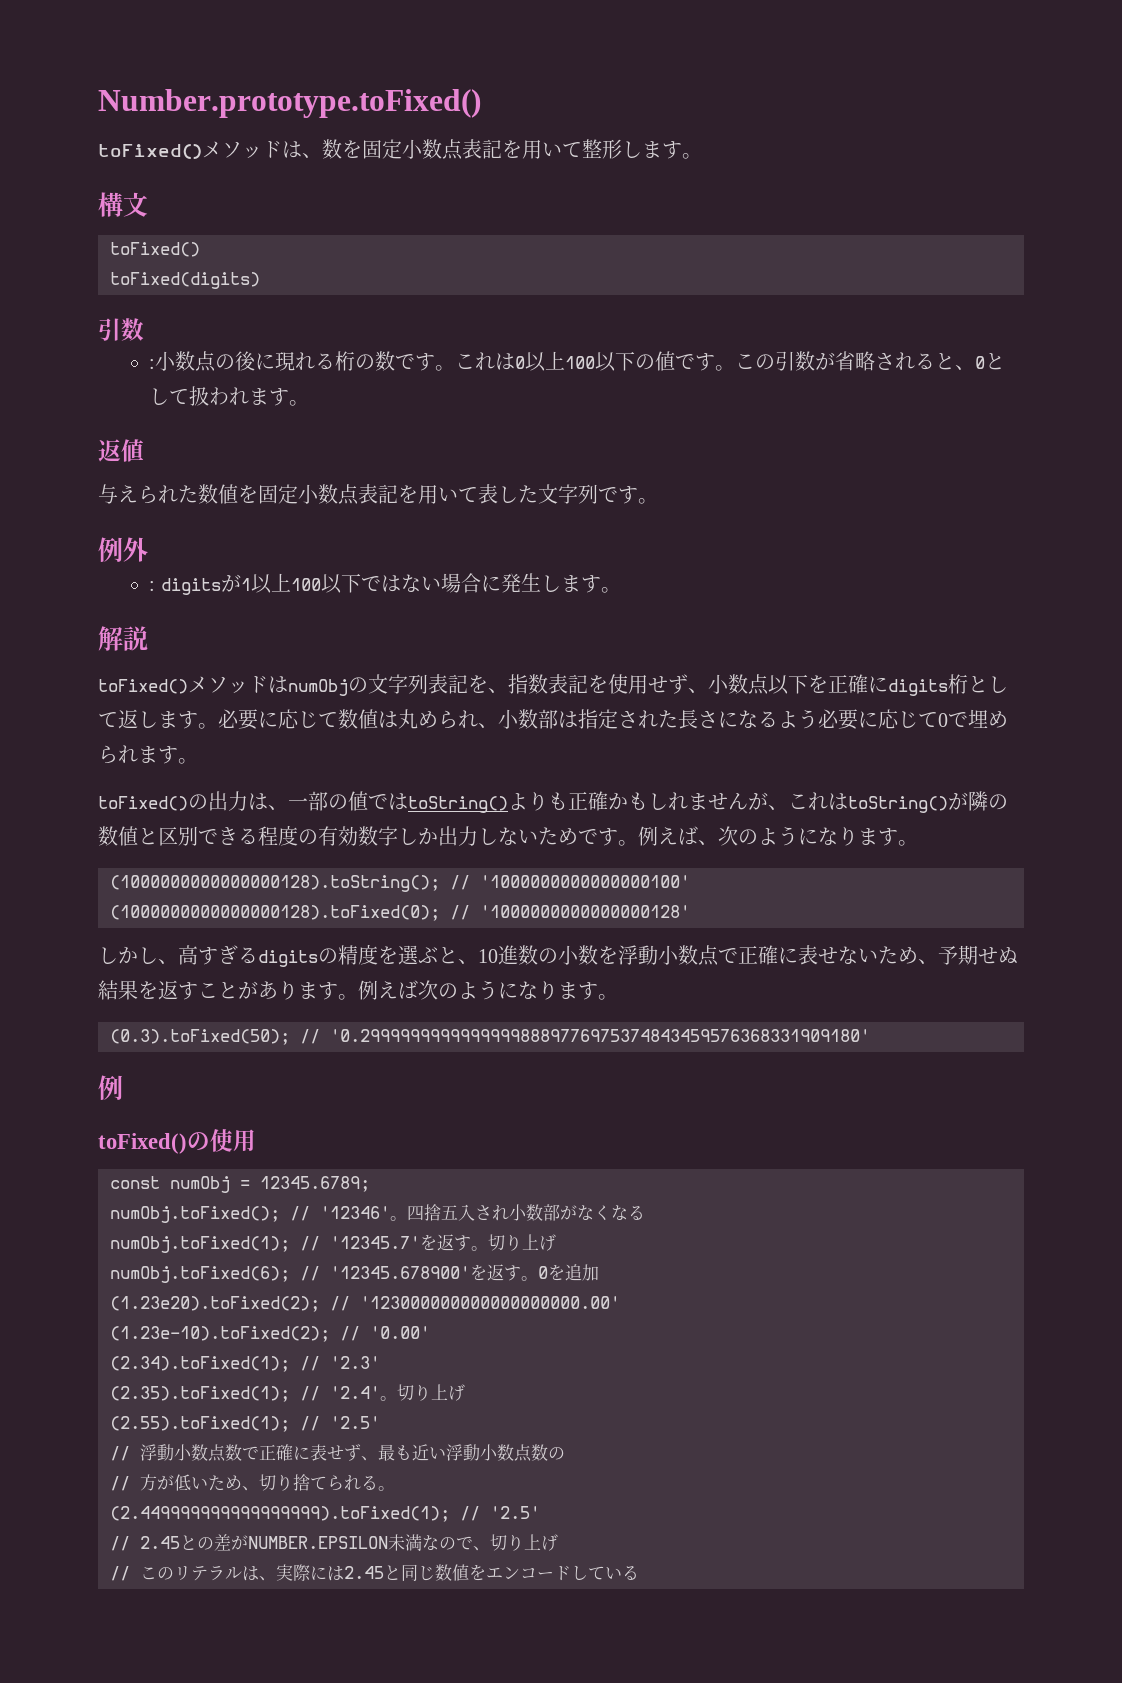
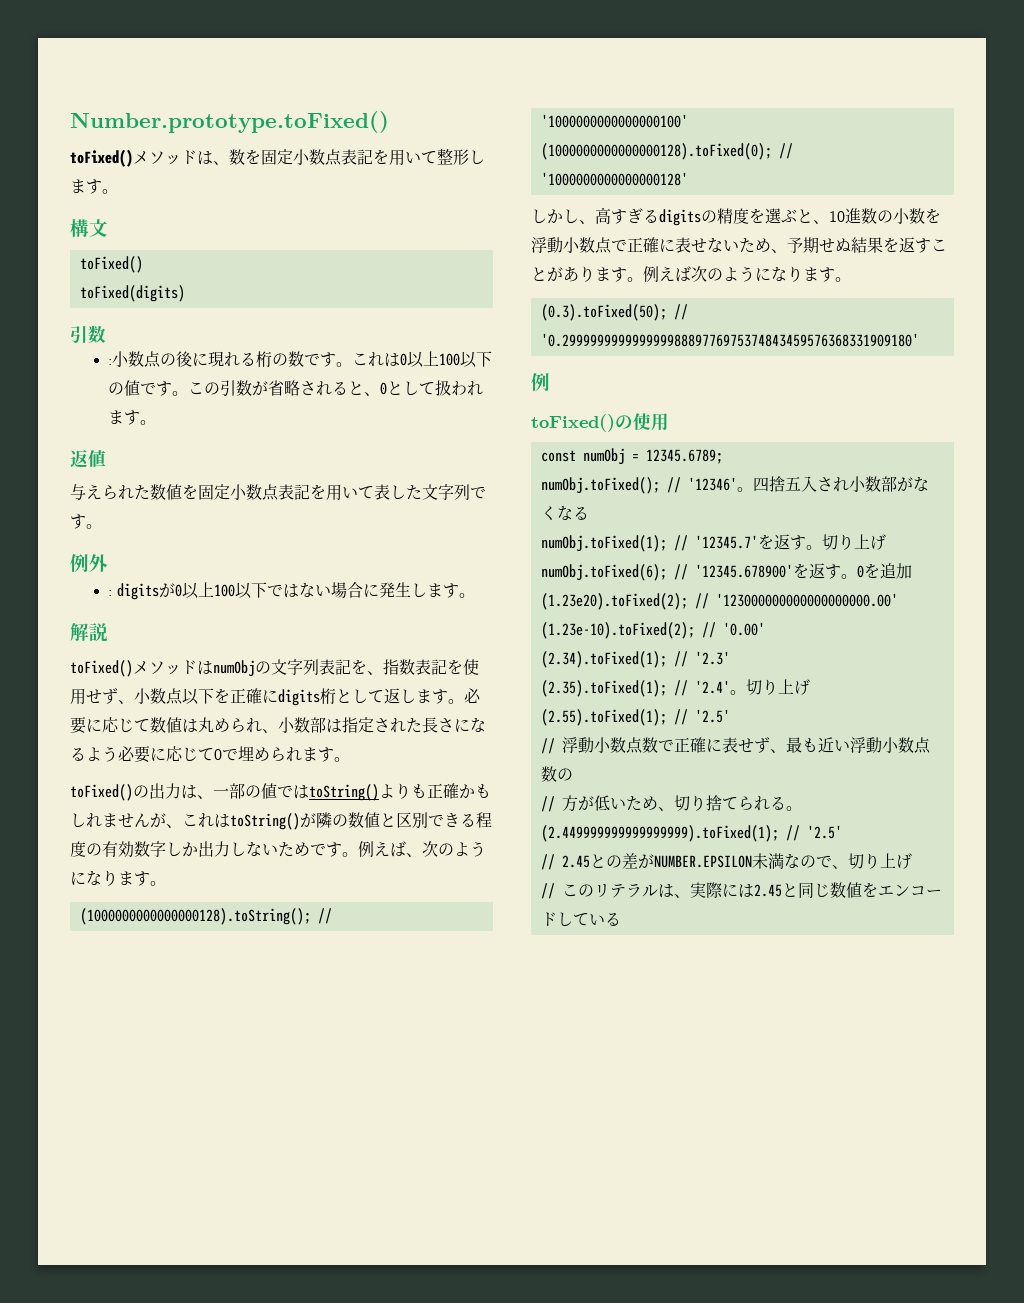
[240,578,251,591] 1 -> [175,584,183,597] 0

